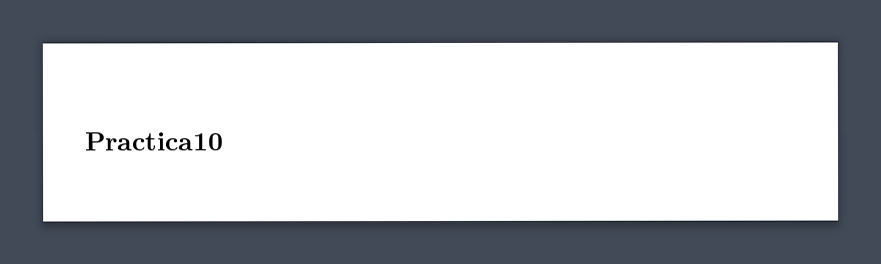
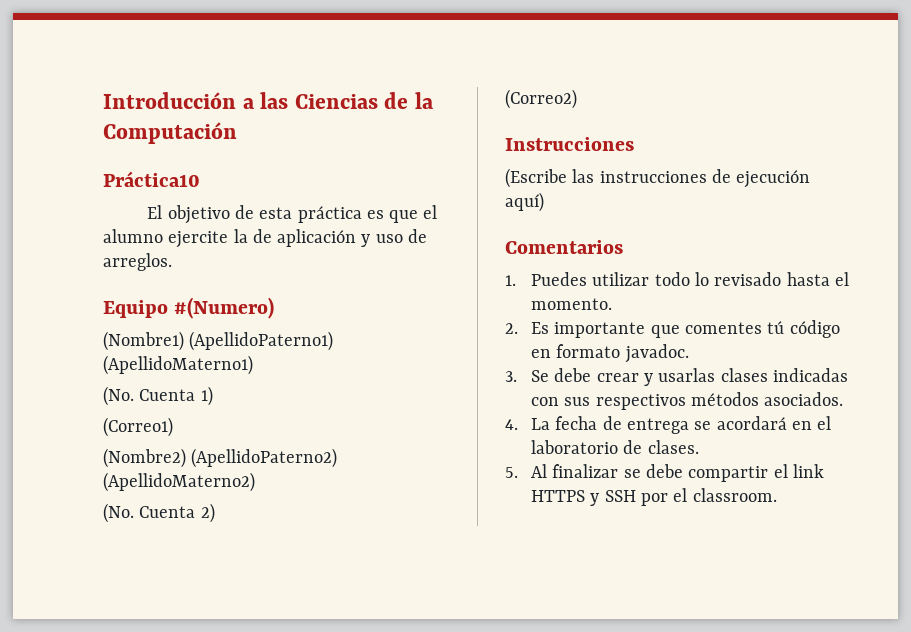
[85,132,224,151] Practica10 -> [103,92,435,109] [103,122,237,144] [103,171,200,187] [147,205,438,224] [103,229,427,248] [103,253,172,271] [103,297,275,319] [103,331,334,351] [103,355,253,375] [103,386,213,406] [103,417,173,437] [103,448,338,468] [103,472,255,492] [103,503,215,523] [505,89,577,109] [505,137,634,151] [505,168,811,188] [505,192,544,212] [505,240,623,254] [505,272,849,286] [531,298,613,310] [505,320,840,338] [531,344,689,363] [505,368,848,386] [531,392,844,410] [505,416,832,434] [531,440,699,454] [505,464,824,482] [531,488,777,506] Introducción a las Ciencias de la Computación // Práctica10 // El objetivo de esta práctica es que el alumno ejercite la de aplicación y uso de arreglos. // Equipo #(Numero) // (Nombre1) (ApellidoPaterno1) (ApellidoMaterno1) // (No. Cuenta 1) // (Correo1) // (Nombre2) (ApellidoPaterno2) (ApellidoMaterno2) // (No. Cuenta 2) // (Correo2) // Instrucciones // (Escribe las instrucciones de ejecución aquí) // Comentarios // 1. Puedes utilizar todo lo revisado hasta el momento. // 2. Es importante que comentes tú código en formato javadoc. // 3. Se debe crear y usarlas clases indicadas con sus respectivos métodos asociados. // 4. La fecha de entrega se acordará en el laboratorio de clases. // 5. Al finalizar se debe compartir el link HTTPS y SSH por el classroom.

